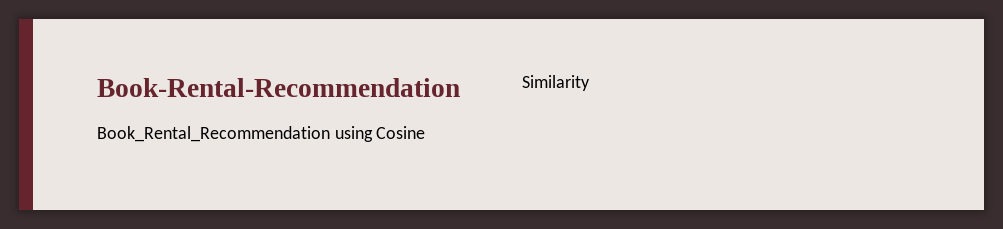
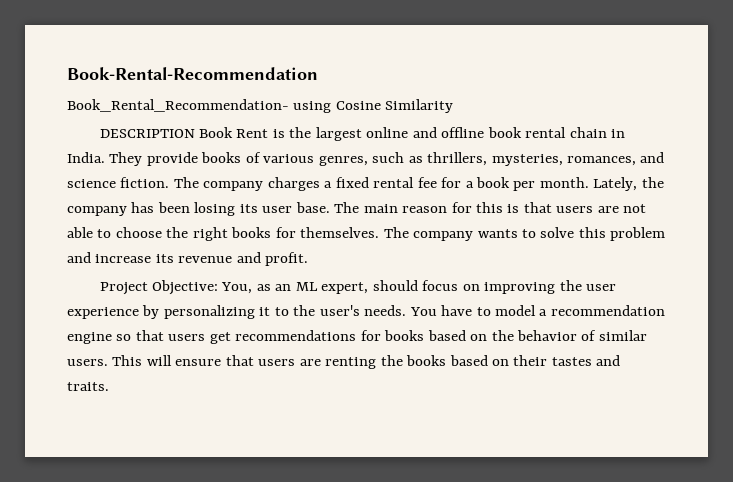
[97,126,330,142] Book_Rental_Recommendation -> [67,99,289,112] Book_Rental_Recommendation-
(590, 83) none -> [99,127,626,141] [67,152,665,166] [67,177,664,191] [67,202,647,216] [67,227,666,241] [67,252,309,266] [99,280,617,295] [67,305,665,319] [67,330,647,344] [67,355,621,369] [67,382,109,391] // DESCRIPTION Book Rent is the largest online and offline book rental chain in India. They provide books of various genres, such as thrillers, mysteries, romances, and science fiction. The company charges a fixed rental fee for a book per month. Lately, the company has been losing its user base. The main reason for this is that users are not able to choose the right books for themselves. The company wants to solve this problem and increase its revenue and profit. // Project Objective: You, as an ML expert, should focus on improving the user experience by personalizing it to the user's needs. You have to model a recommendation engine so that users get recommendations for books based on the behavior of similar users. This will ensure that users are renting the books based on their tastes and traits.

